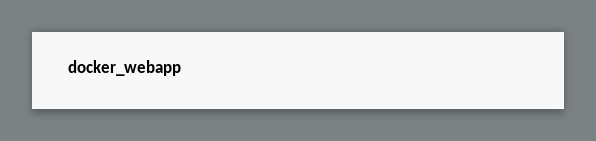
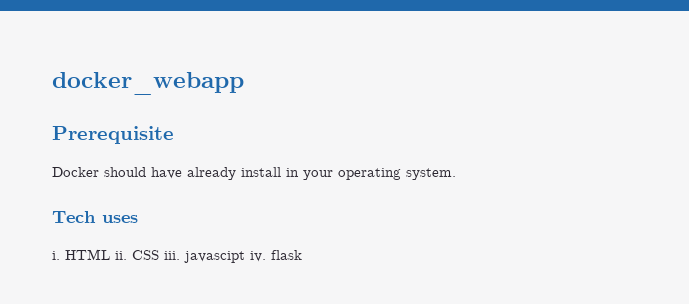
(181, 68) none -> [52,126,174,144] [52,167,456,180] [52,211,138,223] [52,249,302,263] // Prerequisite // Docker should have already install in your operating system. // Tech uses // i. HTML ii. CSS iii. javascipt iv. flask

